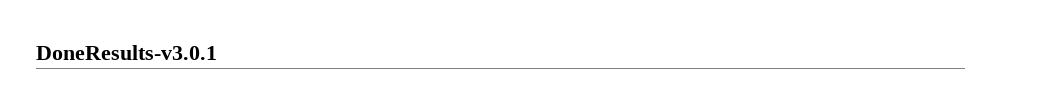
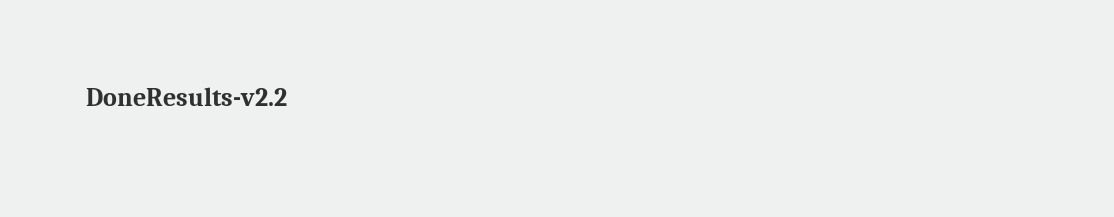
[36,45,217,60] DoneResults-v3.0.1 -> [86,87,287,106] DoneResults-v2.2

